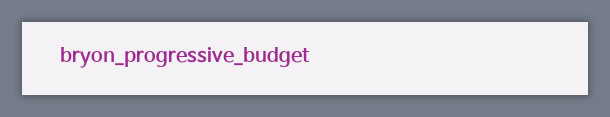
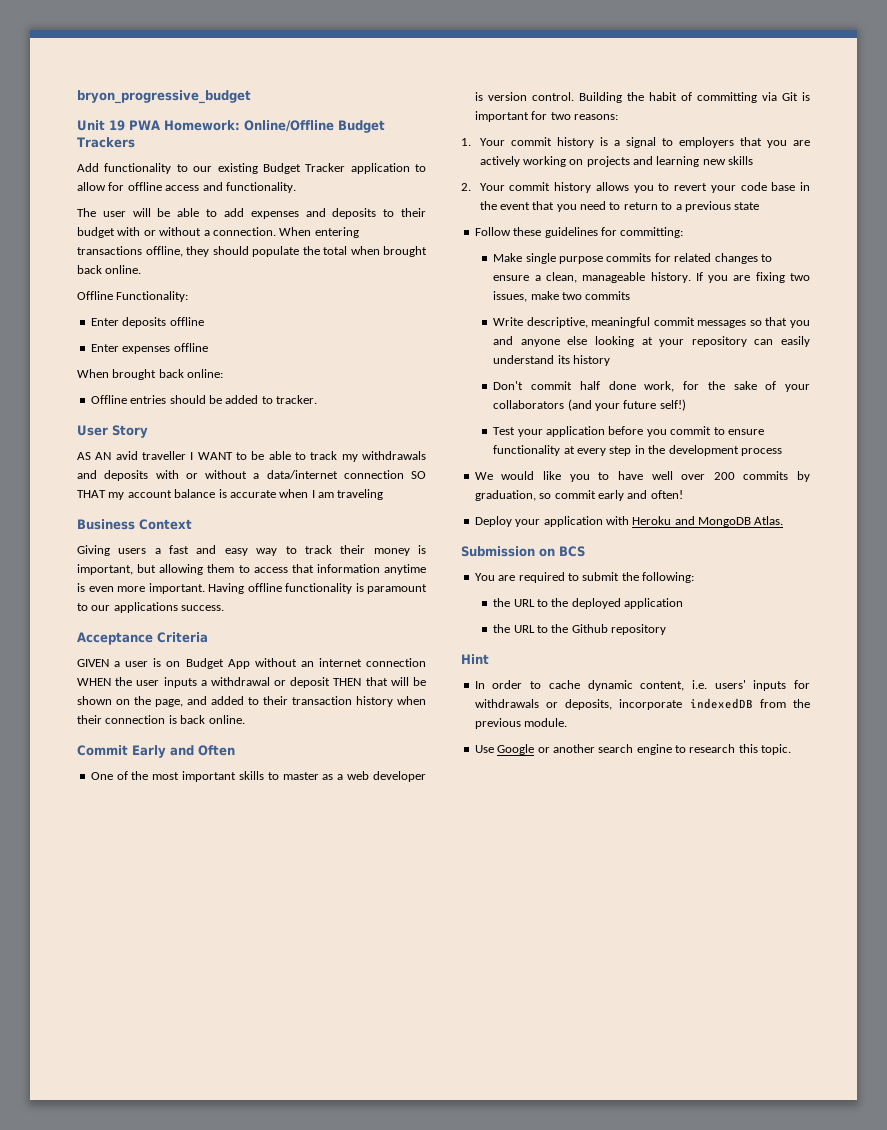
(310, 57) none -> [77,120,385,133] [77,137,135,148] [77,163,426,174] [77,182,296,193] [77,208,426,219] [77,227,359,238] [77,246,427,257] [77,265,142,274] [77,291,189,302] [90,317,204,328] [90,343,208,354] [77,369,224,380] [90,395,317,404] [77,425,148,438] [77,451,426,462] [77,470,426,481] [77,489,384,500] [77,519,192,530] [77,545,427,556] [77,564,426,575] [77,583,427,594] [77,602,225,613] [77,632,208,645] [77,658,426,669] [77,677,427,688] [77,696,426,707] [77,715,245,724] [77,745,235,758] [90,771,426,782] [474,92,810,103] [474,111,618,122] [461,137,811,148] [479,156,754,167] [461,182,810,193] [479,201,760,212] [474,227,684,238] [493,253,772,264] [493,272,810,283] [493,291,631,302] [493,317,810,328] [493,336,810,347] [493,355,611,366] [493,381,810,392] [493,399,686,411] [493,426,764,437] [493,445,782,456] [474,471,810,482] [474,490,683,501] [474,516,784,527] [461,546,585,557] [474,572,694,583] [493,598,684,609] [493,624,667,635] [461,654,489,664] [474,680,810,691] [474,698,810,710] [474,718,568,729] [474,744,792,755] // Unit 19 PWA Homework: Online/Offline Budget Trackers // Add functionality to our existing Budget Tracker application to allow for offline access and functionality. // The user will be able to add expenses and deposits to their budget with or without a connection. When entering transactions offline, they should populate the total when brought back online. // Offline Functionality: // Enter deposits offline // Enter expenses offline // When brought back online: // Offline entries should be added to tracker. // User Story // AS AN avid traveller I WANT to be able to track my withdrawals and deposits with or without a data/internet connection SO THAT my account balance is accurate when I am traveling // Business Context // Giving users a fast and easy way to track their money is important, but allowing them to access that information anytime is even more important. Having offline functionality is paramount to our applications success. // Acceptance Criteria // GIVEN a user is on Budget App without an internet connection WHEN the user inputs a withdrawal or deposit THEN that will be shown on the page, and added to their transaction history when their connection is back online. // Commit Early and Often // One of the most important skills to master as a web developer is version control. Building the habit of committing via Git is important for two reasons: // 1. Your commit history is a signal to employers that you are actively working on projects and learning new skills // 2. Your commit history allows you to revert your code base in the event that you need to return to a previous state // Follow these guidelines for committing: // Make single purpose commits for related changes to ensure a clean, manageable history. If you are fixing two issues, make two commits // Write descriptive, meaningful commit messages so that you and anyone else looking at your repository can easily understand its history // Don't commit half done work, for the sake of your collaborators (and your future self!) // Test your application before you commit to ensure functionality at every step in the development process // We would like you to have well over 200 commits by graduation, so commit early and often! // Deploy your application with Heroku and MongoDB Atlas. // Submission on BCS // You are required to submit the following: // the URL to the deployed application // the URL to the Github repository // Hint // In order to cache dynamic content, i.e. users' inputs for withdrawals or deposits, incorporate indexedDB from the previous module. // Use Google or another search engine to research this topic.

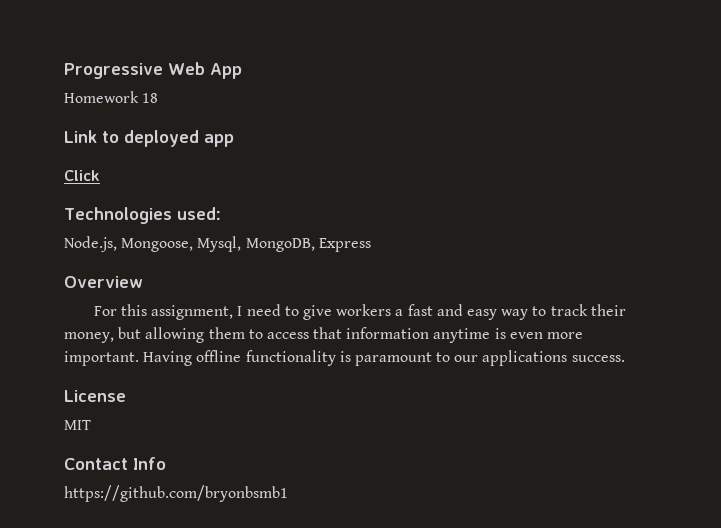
[77,90,251,104] [77,120,385,133] [77,137,135,148] [77,163,426,174] [77,182,296,193] [77,208,426,219] [77,227,359,238] [77,246,427,257] [77,265,142,274] [77,291,189,302] [90,317,204,328] [90,343,208,354] [77,369,224,380] [90,395,317,404] [77,425,148,438] [77,451,426,462] [77,470,426,481] [77,489,384,500] [77,519,192,530] [77,545,147,556] bryon_progressive_budget // Unit 19 PWA Homework: Online/Offline Budget Trackers // Add functionality to our existing Budget Tracker application to allow for offline access and functionality. // The user will be able to add expenses and deposits to their budget with or without a connection. When entering transactions offline, they should populate the total when brought back online. // Offline Functionality: // Enter deposits offline // Enter expenses offline // When brought back online: // Offline entries should be added to tracker. // User Story // AS AN avid traveller I WANT to be able to track my withdrawals and deposits with or without a data/internet connection SO THAT my account balance is accurate when I am traveling // Business Context // Giving users -> [64,62,242,79] [64,91,159,103] [64,130,234,147] [64,170,100,181] [64,207,221,224] [64,236,371,252] [64,276,143,288] [93,304,392,320] Progressive Web App // Homework 18 // Link to deployed app // Click // Technologies used: // Node.js, Mongoose, Mysql, MongoDB, Express // Overview // For this assignment, I need to give workers
[373,545,427,556] [77,564,133,575] money is important, -> [64,332,114,343] money,
[77,632,208,645] [77,658,426,669] [77,677,427,688] [77,696,426,707] [77,715,245,724] [77,745,235,758] [90,771,426,782] [474,92,810,103] [474,111,618,122] [461,137,811,148] [479,156,754,167] [461,182,810,193] [479,201,760,212] [474,227,684,238] [493,253,772,264] [493,272,810,283] [493,291,631,302] [493,317,810,328] [493,336,810,347] [493,355,611,366] [493,381,810,392] [493,399,686,411] [493,426,764,437] [493,445,782,456] [474,471,810,482] [474,490,683,501] [474,516,784,527] [461,546,585,557] [474,572,694,583] [493,598,684,609] [493,624,667,635] [461,654,489,664] [474,680,810,691] [474,698,810,710] [474,718,568,729] [474,744,792,755] Acceptance Criteria // GIVEN a user is on Budget App without an internet connection WHEN the user inputs a withdrawal or deposit THEN that will be shown on the page, and added to their transaction history when their connection is back online. // Commit Early and Often // One of the most important skills to master as a web developer is version control. Building the habit of committing via Git is important for two reasons: // 1. Your commit history is a signal to employers that you are actively working on projects and learning new skills // 2. Your commit history allows you to revert your code base in the event that you need to return to a previous state // Follow these guidelines for committing: // Make single purpose commits for related changes to ensure a clean, manageable history. If you are fixing two issues, make two commits // Write descriptive, meaningful commit messages so that you and anyone else looking at your repository can easily understand its history // Don't commit half done work, for the sake of your collaborators (and your future self!) // Test your application before you commit to ensure functionality at every step in the development process // We would like you to have well over 200 commits by graduation, so commit early and often! // Deploy your application with Heroku and MongoDB Atlas. // Submission on BCS // You are required to submit the following: // the URL to the deployed application // the URL to the Github repository // Hint // In order to cache dynamic content, i.e. users' inputs for withdrawals or deposits, incorporate indexedDB from the previous module. // Use Google or another search engine to research this topic. -> [64,390,126,402] [64,420,91,430] [64,457,166,470] [64,485,288,502] License // MIT // Contact Info // https://github.com/bryonbsmb1

